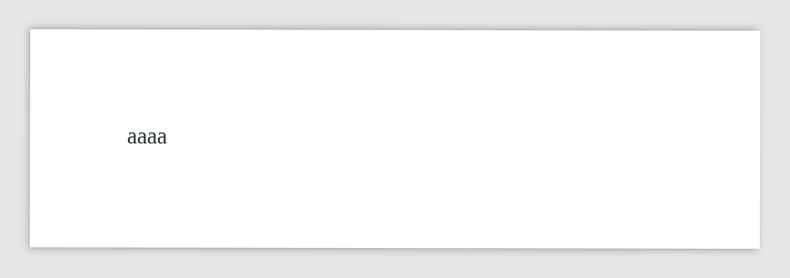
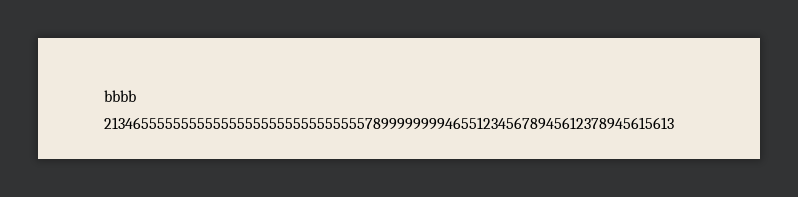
[126,132,168,144] aaaa -> [104,90,136,102] [104,117,674,130] bbbb // 2134655555555555555555555555555557899999999465512345678945612378945615613

